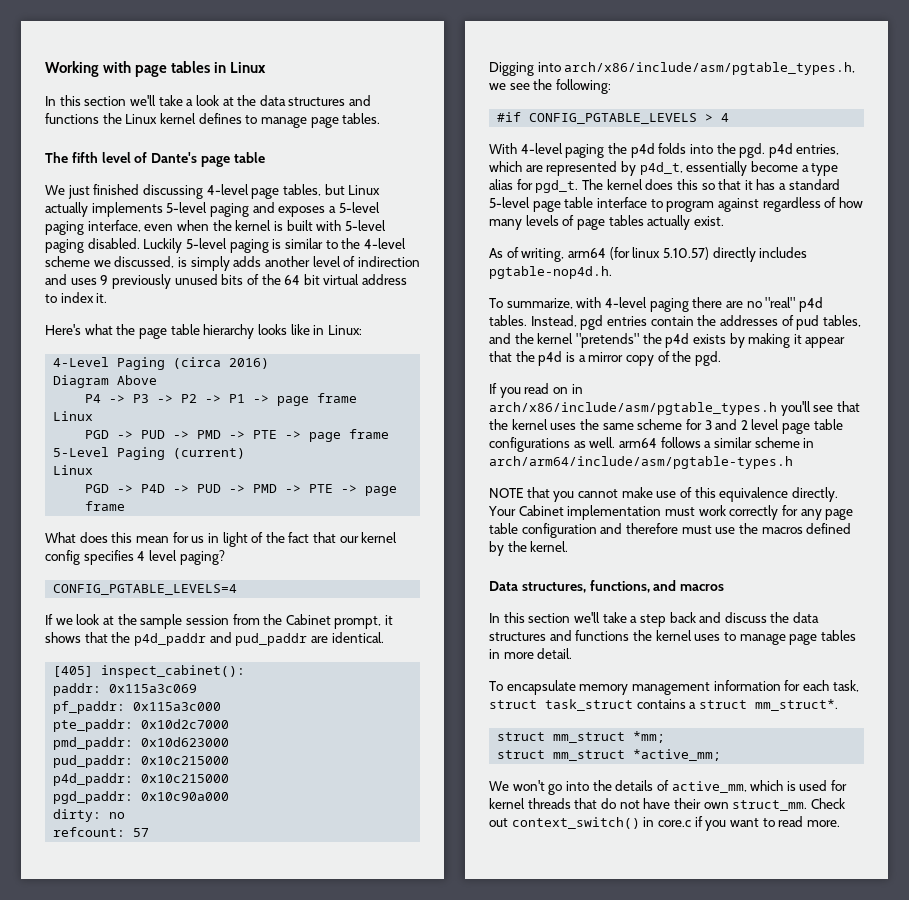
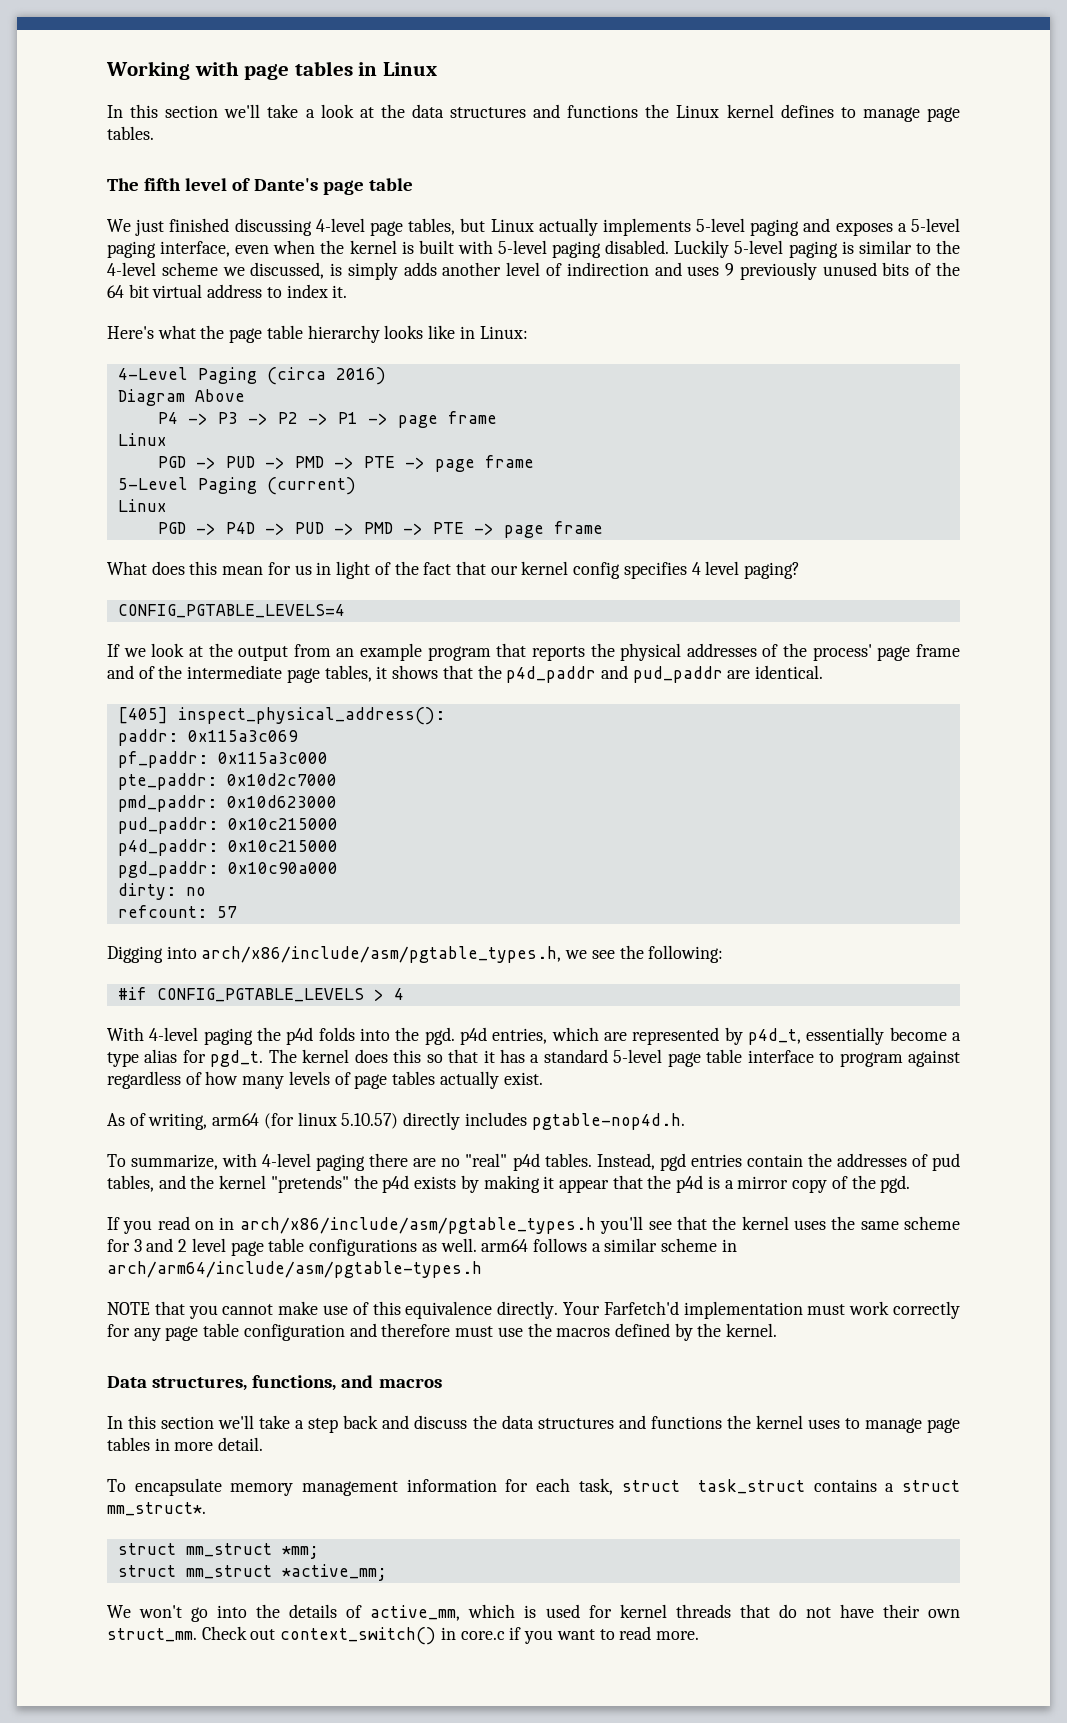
[140,614,382,629] sample session from the Cabinet prompt, -> [238,643,961,661] [107,665,372,683] output from an example program that reports the physical addresses of the process' page frame and of the intermediate page tables,
[101,665,246,678] inspect_cabinet(): -> [177,707,445,725] inspect_physical_address():
[518,505,564,516] Cabinet -> [603,1301,679,1315] Farfetch'd

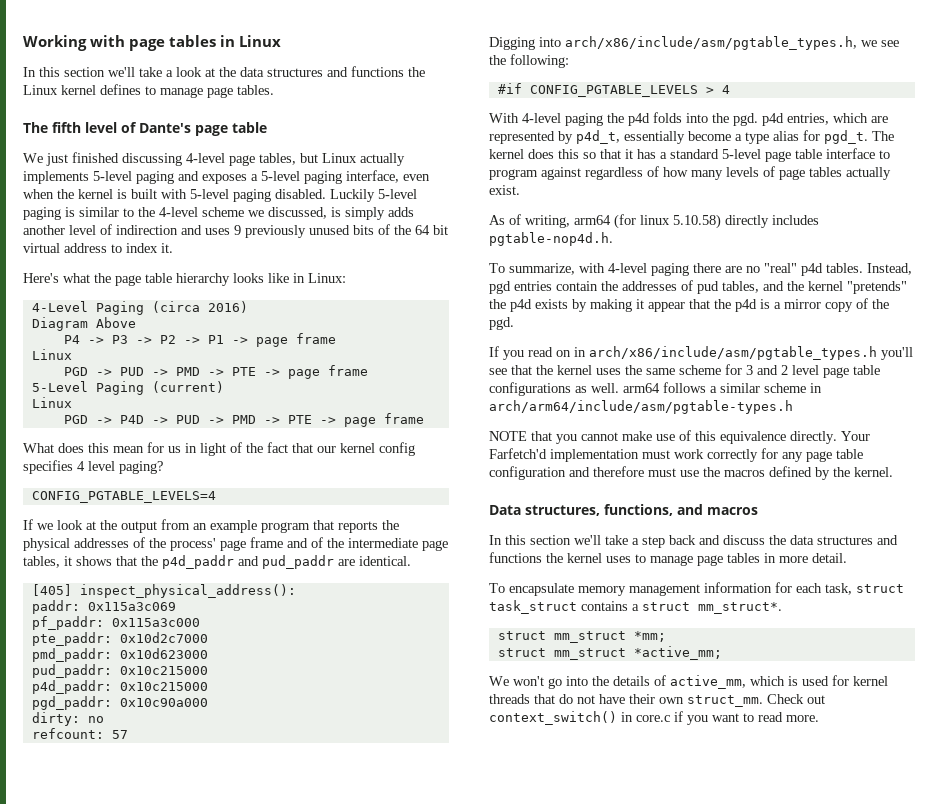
[341,1113,399,1129] 5.10.57) -> [673,214,721,229] 5.10.58)

